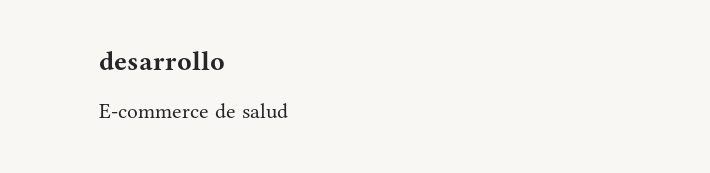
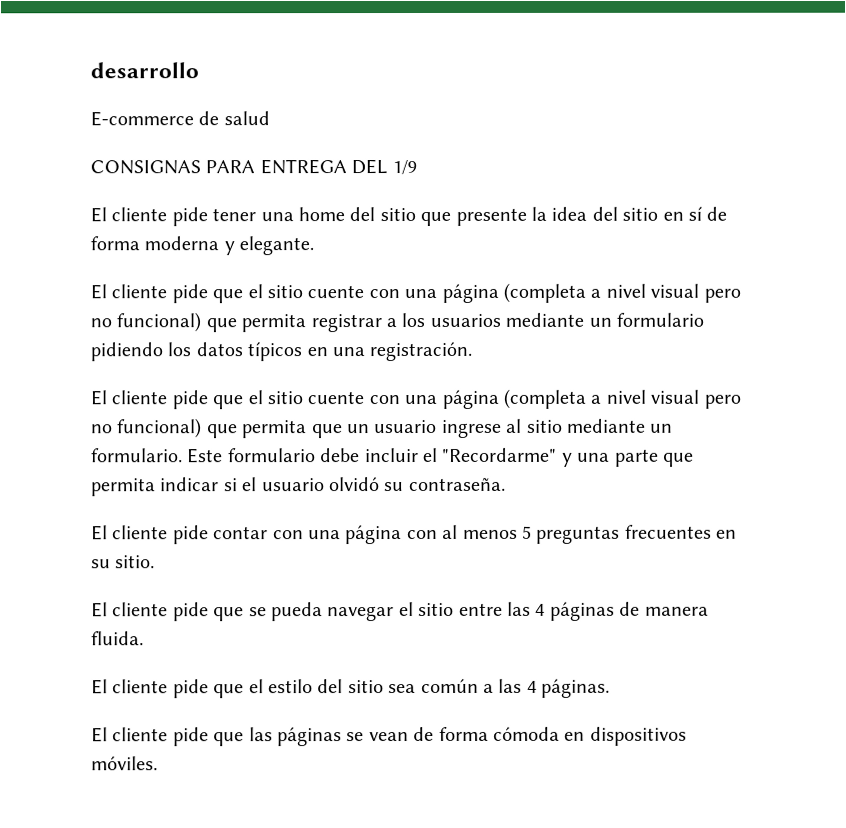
(288, 111) none -> [90,159,417,176] [90,206,728,227] [90,236,315,256] [90,282,741,304] [90,312,704,333] [90,341,473,362] [90,388,741,410] [91,418,674,439] [91,447,694,467] [91,477,506,497] [91,524,738,545] [91,555,156,569] [91,601,709,622] [91,631,144,646] [91,678,611,699] [91,726,687,747] [91,756,158,771] // CONSIGNAS PARA ENTREGA DEL 1/9 // El cliente pide tener una home del sitio que presente la idea del sitio en sí de forma moderna y elegante. // El cliente pide que el sitio cuente con una página (completa a nivel visual pero no funcional) que permita registrar a los usuarios mediante un formulario pidiendo los datos típicos en una registración. // El cliente pide que el sitio cuente con una página (completa a nivel visual pero no funcional) que permita que un usuario ingrese al sitio mediante un formulario. Este formulario debe incluir el "Recordarme" y una parte que permita indicar si el usuario olvidó su contraseña. // El cliente pide contar con una página con al menos 5 preguntas frecuentes en su sitio. // El cliente pide que se pueda navegar el sitio entre las 4 páginas de manera fluida. // El cliente pide que el estilo del sitio sea común a las 4 páginas. // El cliente pide que las páginas se vean de forma cómoda en dispositivos móviles.

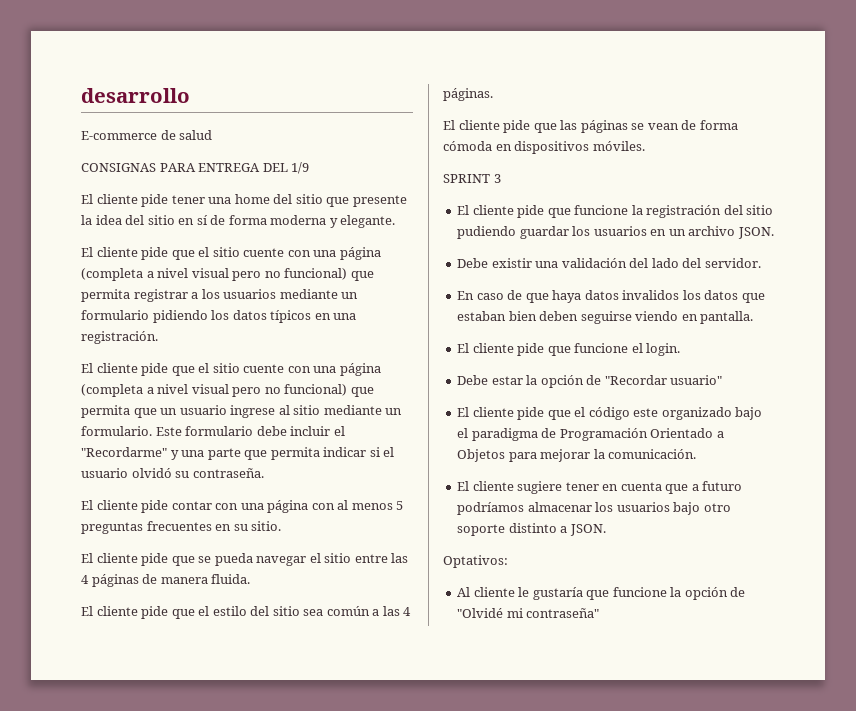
(158, 763) none -> [443,174,501,183] [457,205,774,218] [457,226,774,239] [457,258,761,268] [457,290,765,303] [457,311,754,324] [457,343,681,356] [457,375,723,388] [457,407,763,420] [457,428,724,441] [457,449,697,462] [457,481,743,494] [457,502,731,515] [457,523,606,536] [443,555,508,568] [457,587,746,600] [457,608,600,618] // SPRINT 3 // El cliente pide que funcione la registración del sitio pudiendo guardar los usuarios en un archivo JSON. // Debe existir una validación del lado del servidor. // En caso de que haya datos invalidos los datos que estaban bien deben seguirse viendo en pantalla. // El cliente pide que funcione el login. // Debe estar la opción de "Recordar usuario" // El cliente pide que el código este organizado bajo el paradigma de Programación Orientado a Objetos para mejorar la comunicación. // El cliente sugiere tener en cuenta que a futuro podríamos almacenar los usuarios bajo otro soporte distinto a JSON. // Optativos: // Al cliente le gustaría que funcione la opción de "Olvidé mi contraseña"

